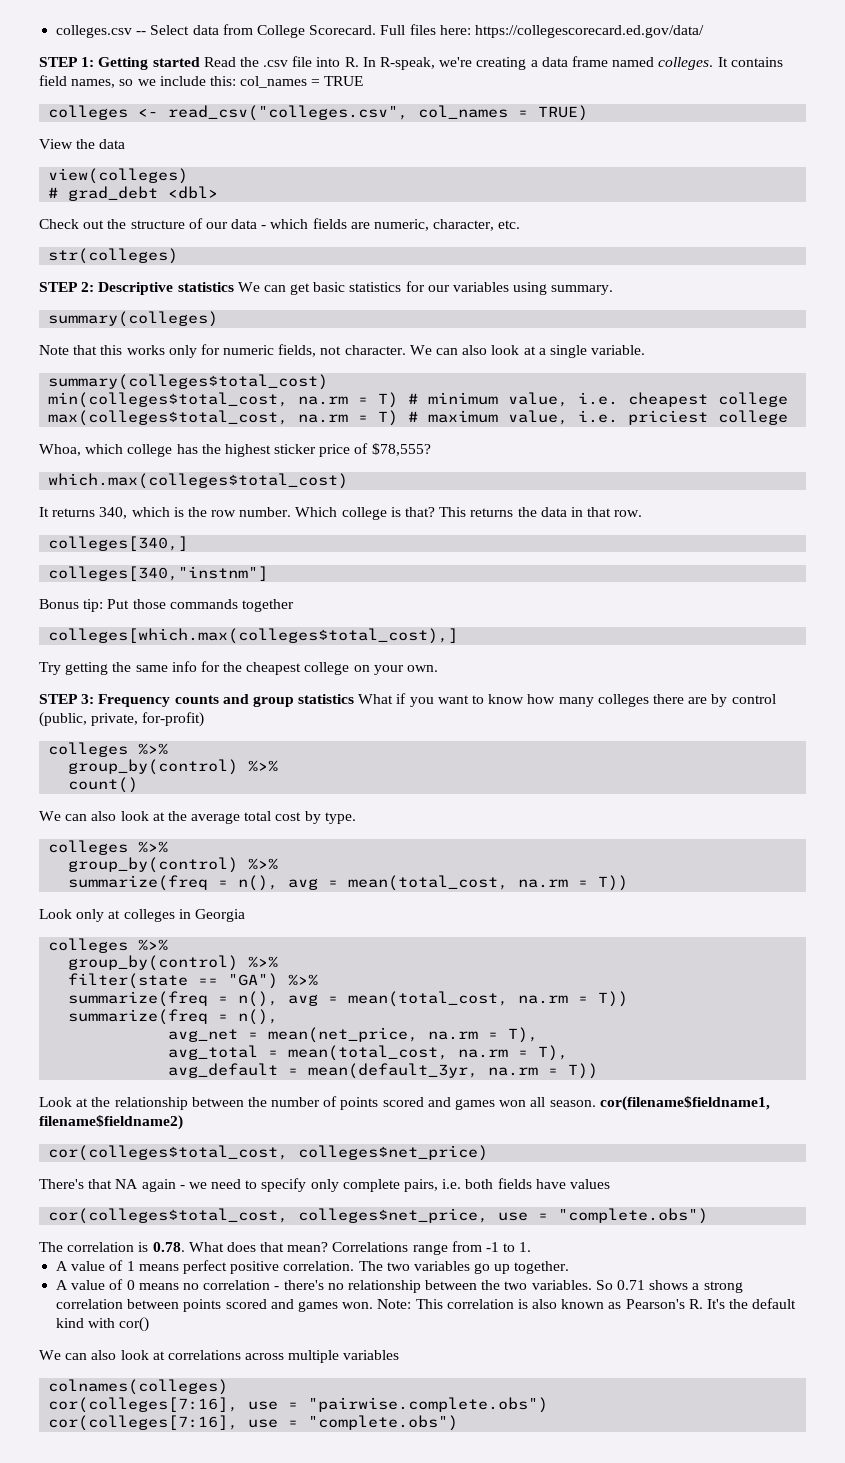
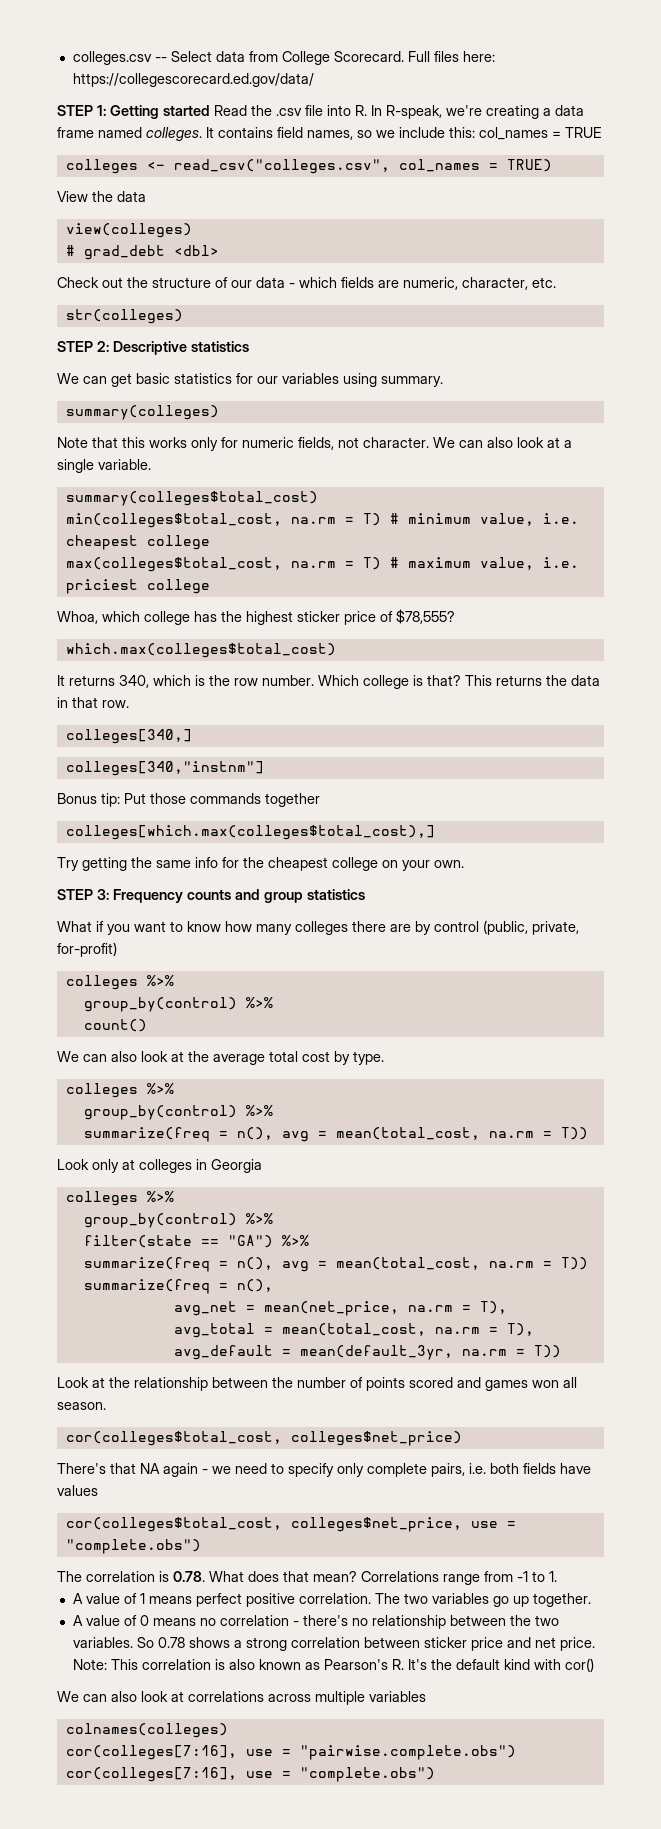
(234, 287) none -> (249, 346) //
(355, 699) none -> (365, 894) //
[599,1096,770,1111] [39,1115,183,1130] cor(filename$fieldname1, filename$fieldname2) -> (106, 1406) none
[617,1280,646,1290] 0.71 -> [157,1637,185,1648] 0.78
[183,1299,374,1312] points scored and games won. -> [423,1637,595,1651] sticker price and net price.

